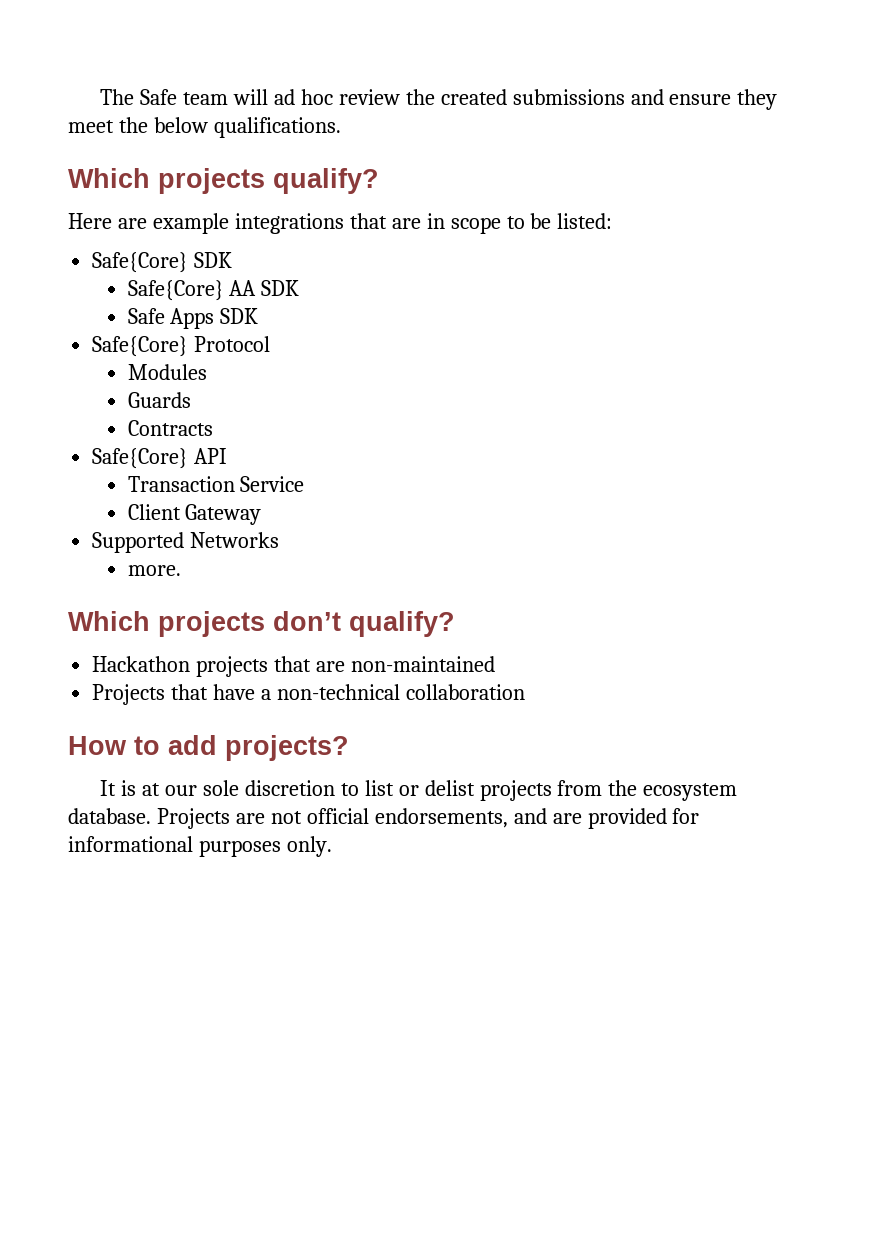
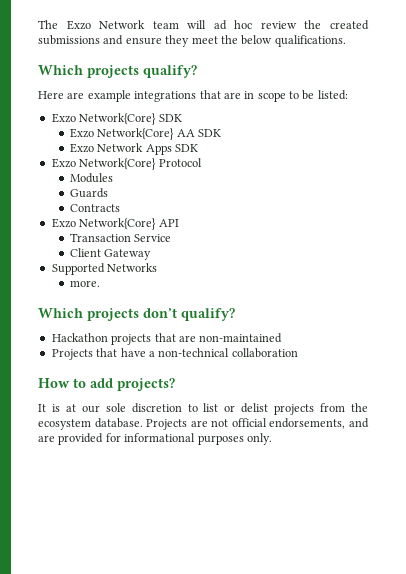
[140,89,178,105] Safe -> [66,20,146,30] Exzo Network
[92,252,233,273] [127,280,224,301] Safe{Core} SDK // Safe{Core} -> [51,113,182,125] [70,128,175,140] Exzo Network{Core} SDK // Exzo Network{Core}
[127,308,165,324] Safe -> [70,143,144,153] Exzo Network
[92,336,189,357] Safe{Core} -> [51,158,157,170] Exzo Network{Core}
[92,448,189,469] Safe{Core} -> [51,218,157,230] Exzo Network{Core}

